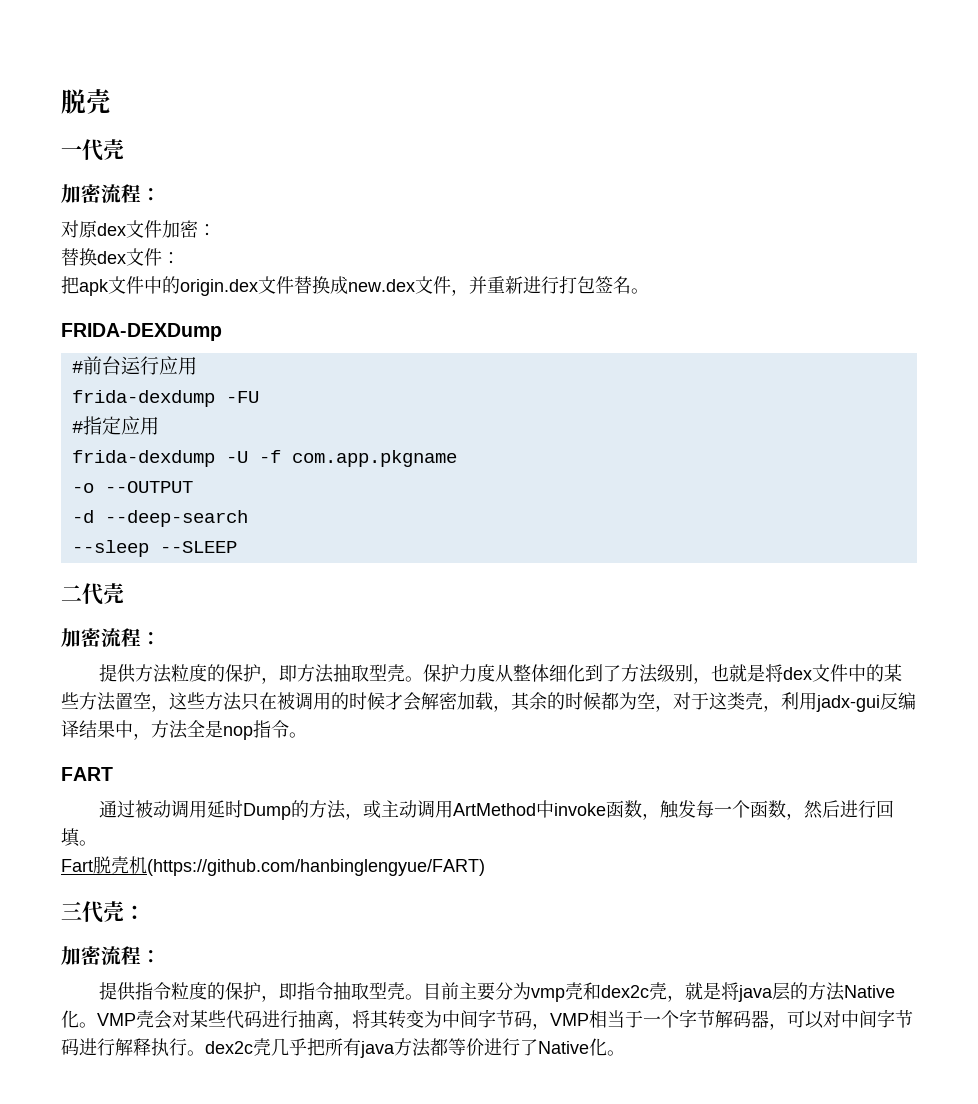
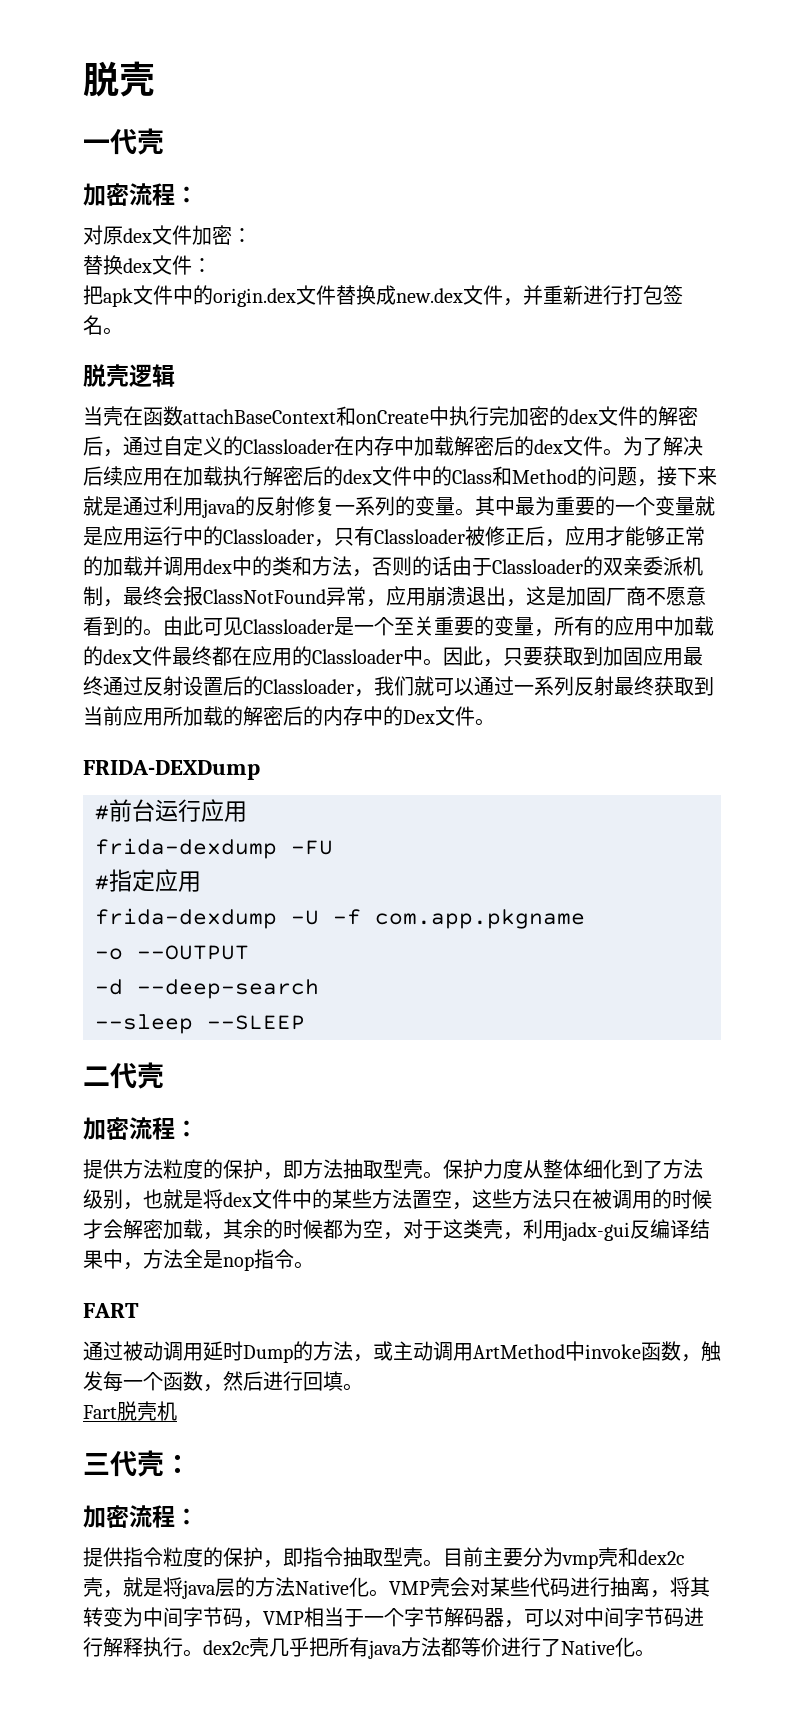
(649, 291) none -> [83,364,175,387] [83,406,698,426] [83,436,703,457] [83,466,717,487] [83,496,715,518] [83,526,705,547] [83,556,703,577] [83,586,706,607] [83,616,714,637] [83,646,703,667] [83,676,714,697] [83,706,495,726] // 脱壳逻辑 // 当壳在函数attachBaseContext和onCreate中执行完加密的dex文件的解密后，通过自定义的Classloader在内存中加载解密后的dex文件。为了解决后续应用在加载执行解密后的dex文件中的Class和Method的问题，接下来就是通过利用java的反射修复一系列的变量。其中最为重要的一个变量就是应用运行中的Classloader，只有Classloader被修正后，应用才能够正常的加载并调用dex中的类和方法，否则的话由于Classloader的双亲委派机制，最终会报ClassNotFound异常，应用崩溃退出，这是加固厂商不愿意看到的。由此可见Classloader是一个至关重要的变量，所有的应用中加载的dex文件最终都在应用的Classloader中。因此，只要获取到加固应用最终通过反射设置后的Classloader，我们就可以通过一系列反射最终获取到当前应用所加载的解密后的内存中的Dex文件。
[147,859,485,876] (https://github.com/hanbinglengyue/FART) -> (177, 1411) none

